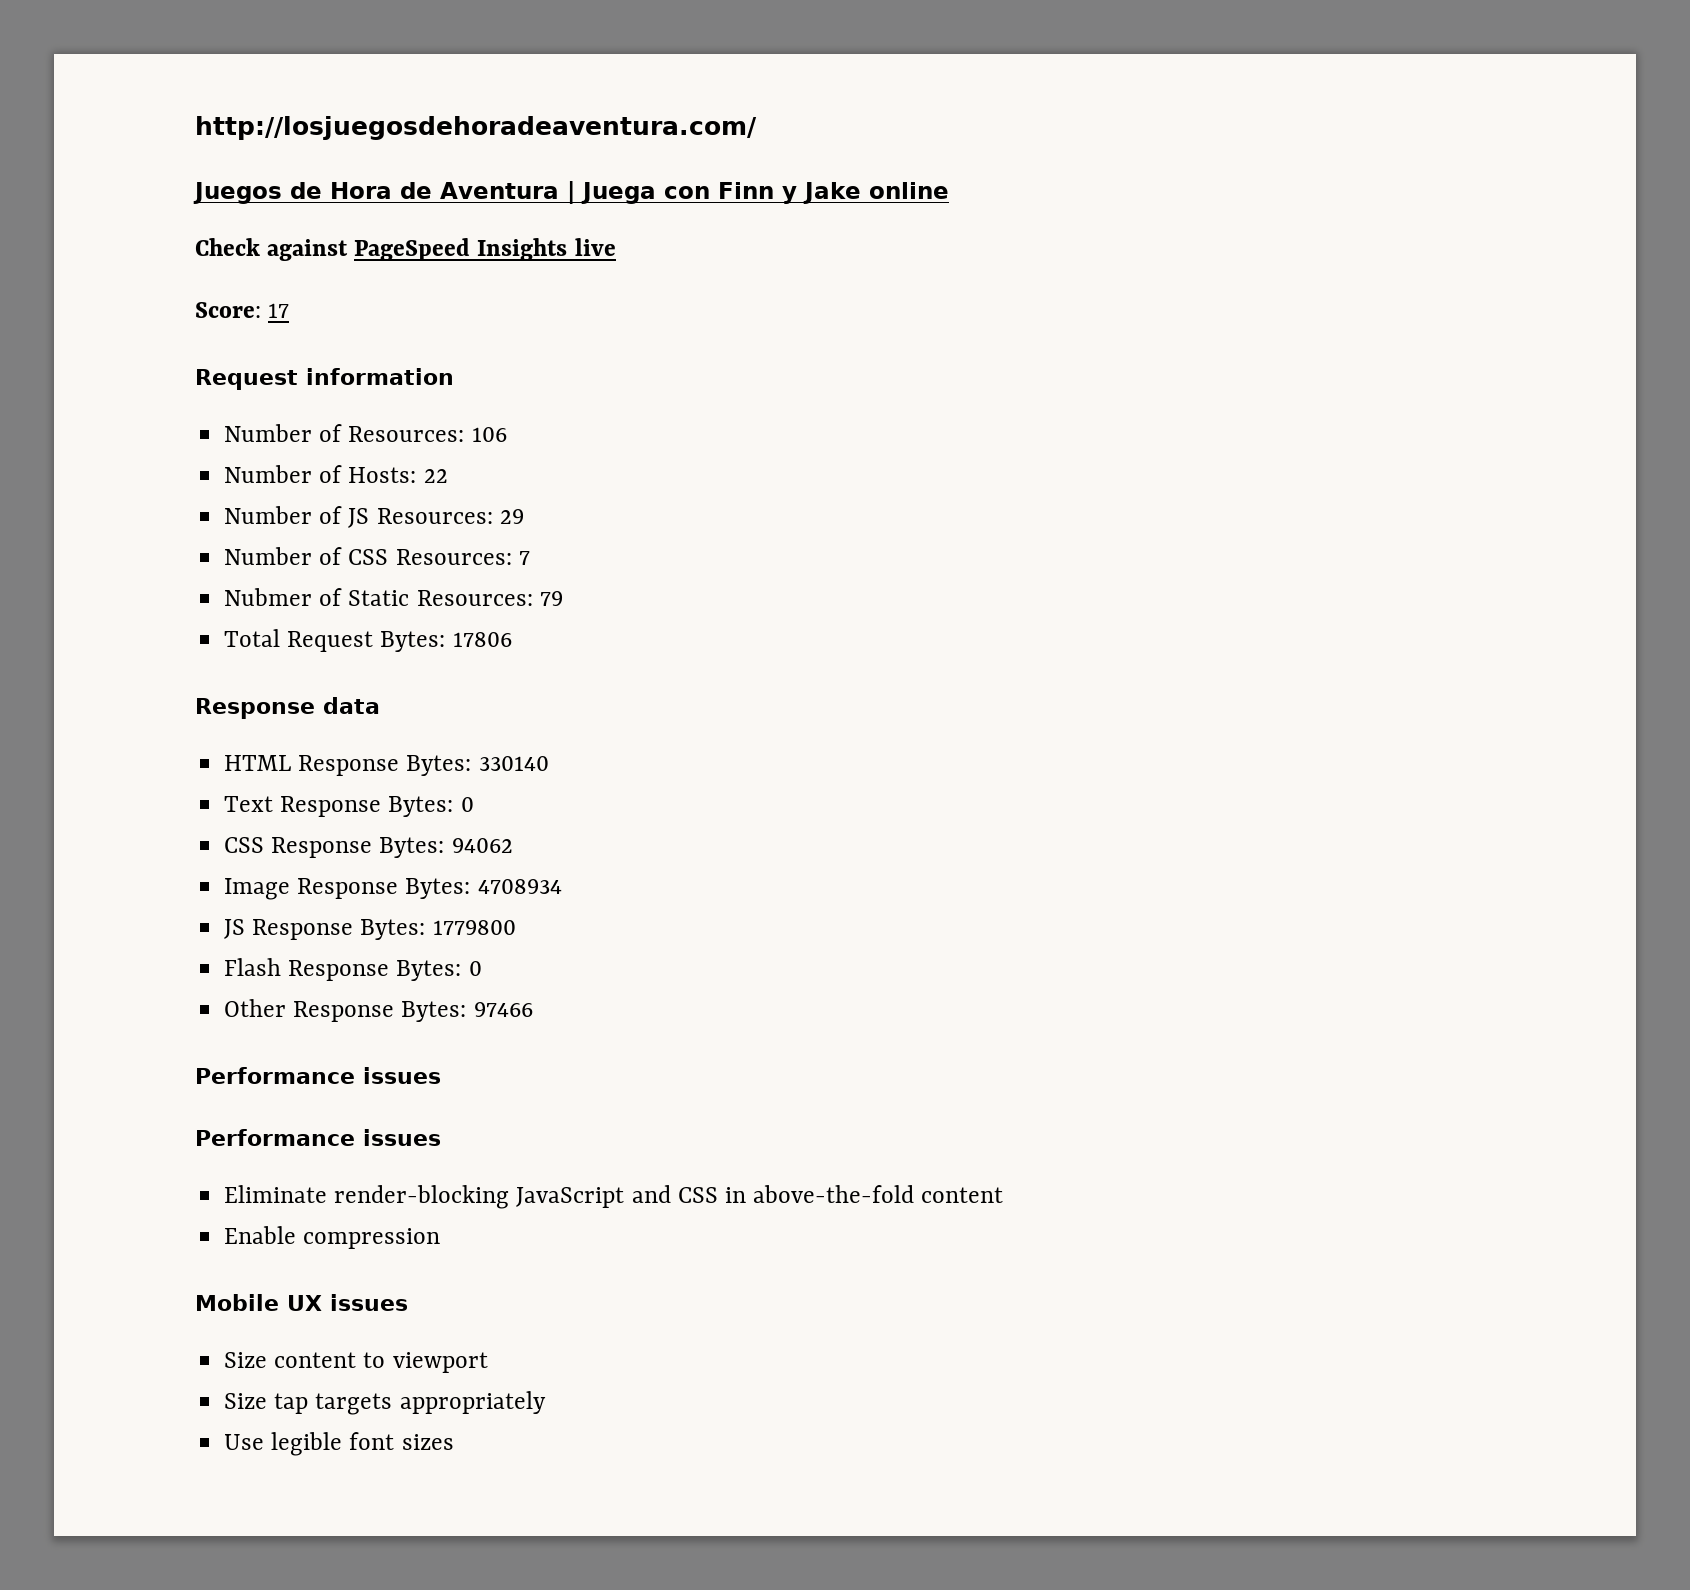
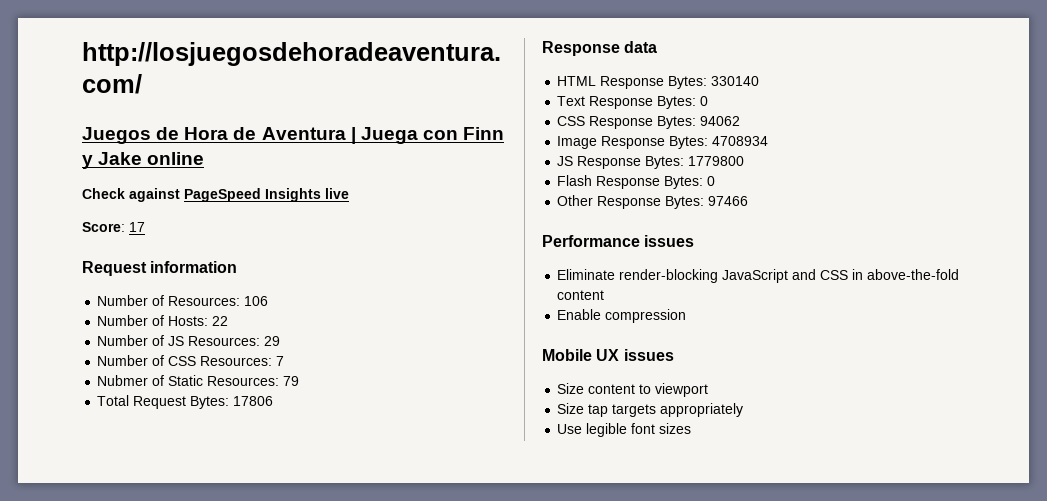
[195,1129,441,1146] // Performance issues -> (695, 241) none

